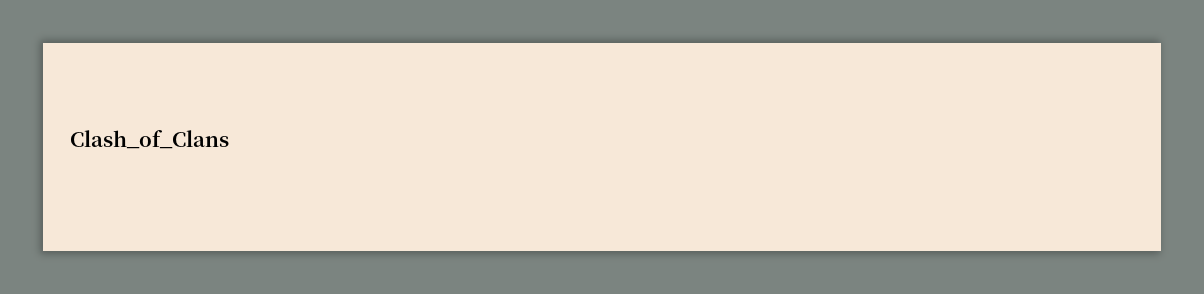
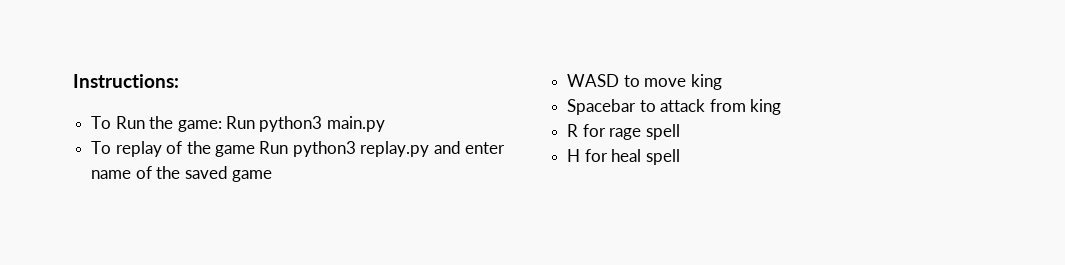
[70,130,229,149] Clash_of_Clans -> [73,74,179,88] [91,116,385,132] [91,141,506,157] [91,166,272,182] [567,74,722,90] [567,99,781,115] [567,124,680,140] [567,149,680,165] Instructions: // To Run the game: Run python3 main.py // To replay of the game Run python3 replay.py and enter name of the saved game // WASD to move king // Spacebar to attack from king // R for rage spell // H for heal spell

